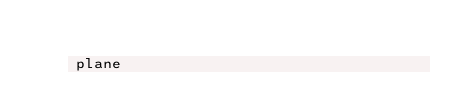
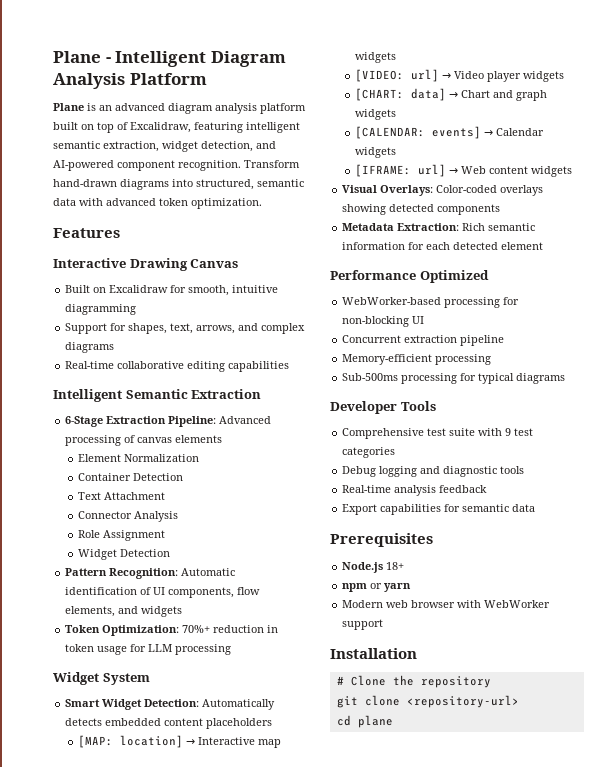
(75, 64) none -> [53,51,286,67] [53,73,207,89] [53,103,306,114] [53,122,300,133] [53,141,276,152] [53,160,300,171] [53,179,304,190] [53,198,262,209] [53,228,120,238] [53,258,239,271] [65,285,279,296] [65,304,137,315] [65,323,306,334] [65,342,115,353] [65,361,290,372] [53,389,262,402] [65,416,272,427] [65,435,223,446] [78,454,200,462] [78,473,184,481] [78,492,166,500] [78,511,179,522] [78,530,166,541] [78,549,171,560] [65,568,236,579] [65,587,261,598] [65,606,183,617] [65,625,279,636] [65,644,232,655] [53,672,150,685] [65,699,276,710] [65,718,273,729] [78,735,282,748] [355,52,397,63] [355,69,565,82] [355,88,548,101] [355,109,397,120] [355,126,545,139] [355,147,397,158] [355,164,573,177] [342,185,544,196] [342,204,501,215] [342,223,536,231] [342,242,544,250] [330,270,489,283] [342,297,520,308] [342,316,425,327] [342,335,505,346] [342,354,492,365] [342,373,566,384] [330,401,436,414] [342,428,534,439] [342,447,396,458] [342,466,525,477] [342,485,488,496] [342,504,536,515] [330,533,433,547] [342,562,405,573] [342,583,412,592] [342,600,551,608] [342,619,384,630] [330,648,417,659] [336,675,491,688] [336,695,519,708] [336,715,351,726] Plane - Intelligent Diagram Analysis Platform // Plane is an advanced diagram analysis platform built on top of Excalidraw, featuring intelligent semantic extraction, widget detection, and AI-powered component recognition. Transform hand-drawn diagrams into structured, semantic data with advanced token optimization. // Features // Interactive Drawing Canvas // Built on Excalidraw for smooth, intuitive diagramming // Support for shapes, text, arrows, and complex diagrams // Real-time collaborative editing capabilities // Intelligent Semantic Extraction // 6-Stage Extraction Pipeline: Advanced processing of canvas elements // Element Normalization // Container Detection // Text Attachment // Connector Analysis // Role Assignment // Widget Detection // Pattern Recognition: Automatic identification of UI components, flow elements, and widgets // Token Optimization: 70%+ reduction in token usage for LLM processing // Widget System // Smart Widget Detection: Automatically detects embedded content placeholders // [MAP: location] → Interactive map widgets // [VIDEO: url] → Video player widgets // [CHART: data] → Chart and graph widgets // [CALENDAR: events] → Calendar widgets // [IFRAME: url] → Web content widgets // Visual Overlays: Color-coded overlays showing detected components // Metadata Extraction: Rich semantic information for each detected element // Performance Optimized // WebWorker-based processing for non-blocking UI // Concurrent extraction pipeline // Memory-efficient processing // Sub-500ms processing for typical diagrams // Developer Tools // Comprehensive test suite with 9 test categories // Debug logging and diagnostic tools // Real-time analysis feedback // Export capabilities for semantic data // Prerequisites // Node.js 18+ // npm or yarn // Modern web browser with WebWorker support // Installation // # Clone the repository // git clone <repository-url> // cd

